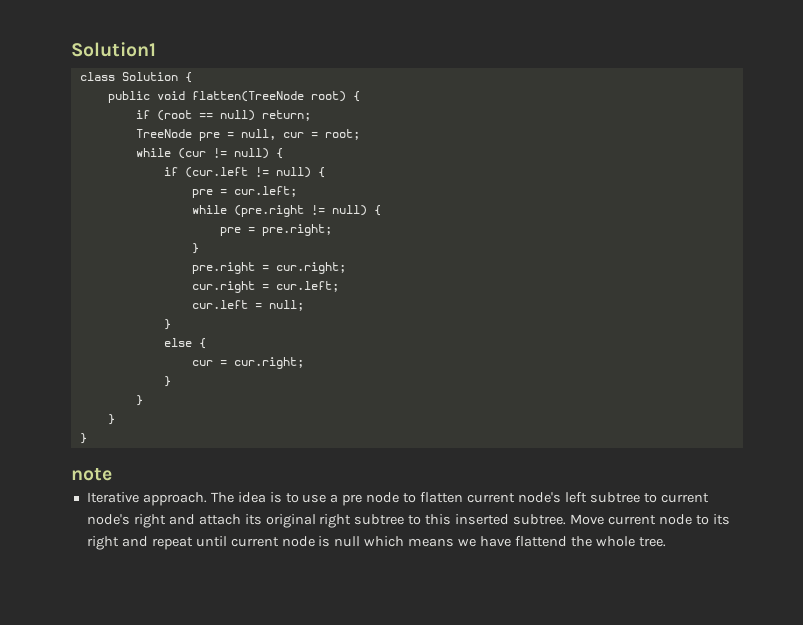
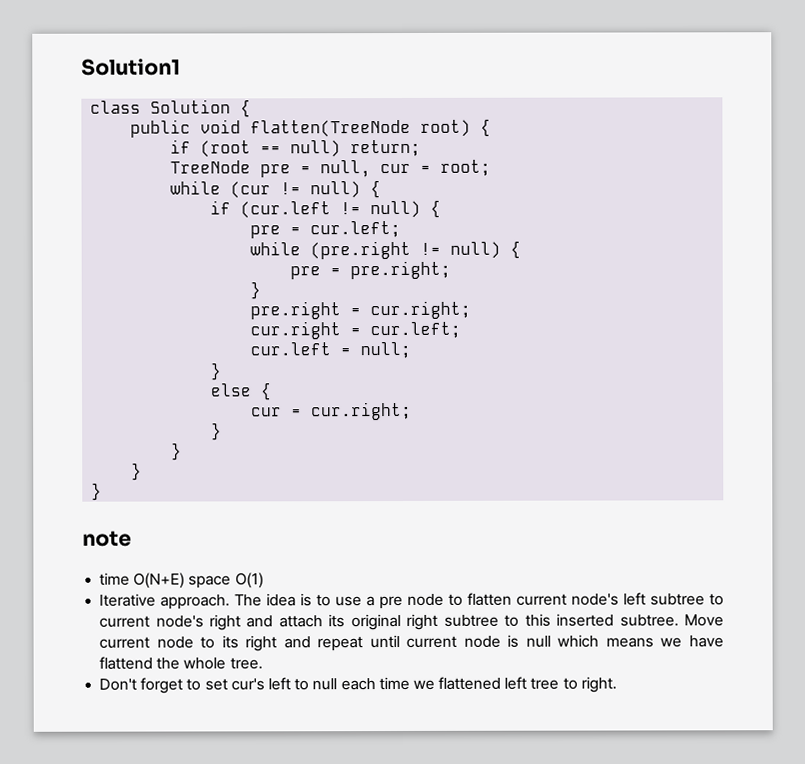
(112, 474) none -> [99,572,264,589] // time O(N+E) space O(1)
(666, 542) none -> [99,676,617,694] // Don't forget to set cur's left to null each time we flattened left tree to right.

